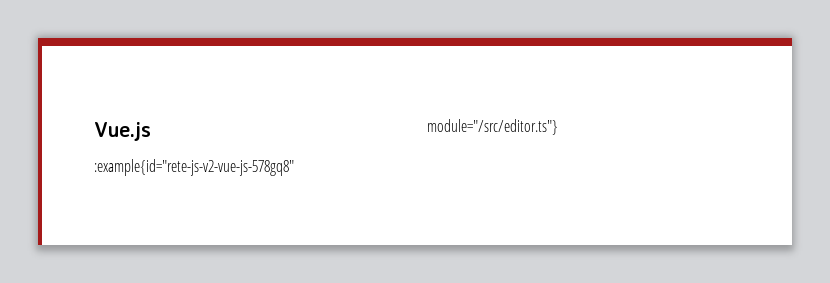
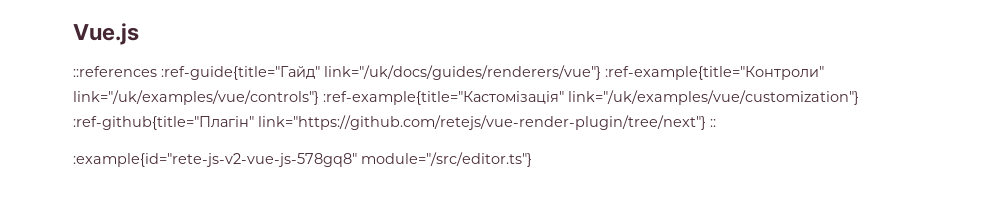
(151, 131) none -> [73,65,824,80] [73,90,859,105] [73,115,716,130] // ::references :ref-guide{title="Гайд" link="/uk/docs/guides/renderers/vue"} :ref-example{title="Контроли" link="/uk/examples/vue/controls"} :ref-example{title="Кастомізація" link="/uk/examples/vue/customization"} :ref-github{title="Плагін" link="https://github.com/retejs/vue-render-plugin/tree/next"} ::

